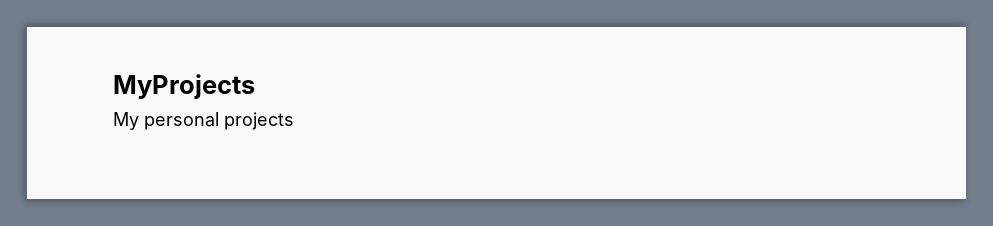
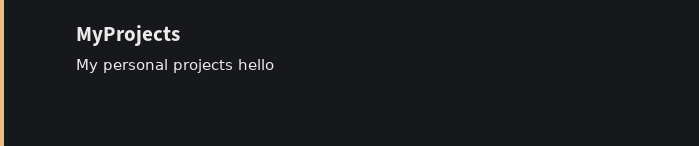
(294, 121) none -> [238,59,274,70] hello

